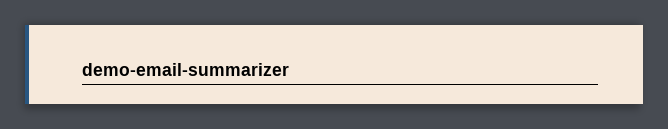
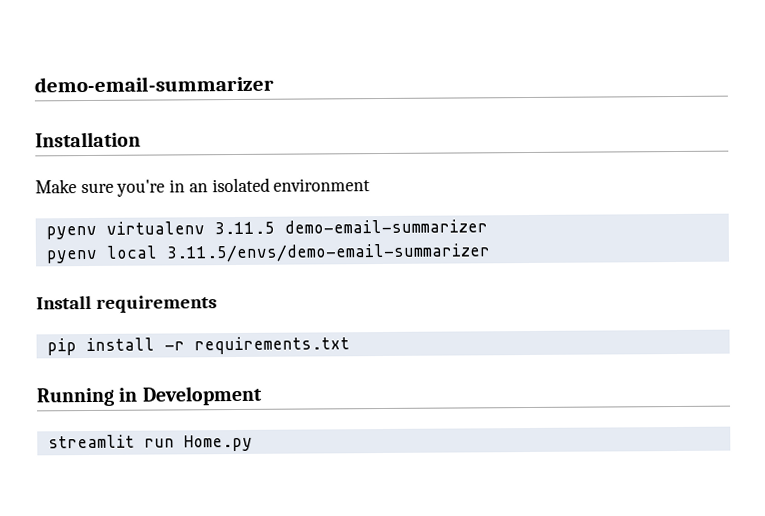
[82,63,289,76] demo-email-summarizer -> [34,75,274,93] [35,131,141,148] [35,177,371,197] [45,219,488,240] [45,243,491,264] [36,295,217,313] [46,336,350,356] [36,385,262,407] [47,434,253,452] demo-email-summarizer // Installation // Make sure you're in an isolated environment // pyenv virtualenv 3.11.5 demo-email-summarizer // pyenv local 3.11.5/envs/demo-email-summarizer // Install requirements // pip install -r requirements.txt // Running in Development // streamlit run Home.py

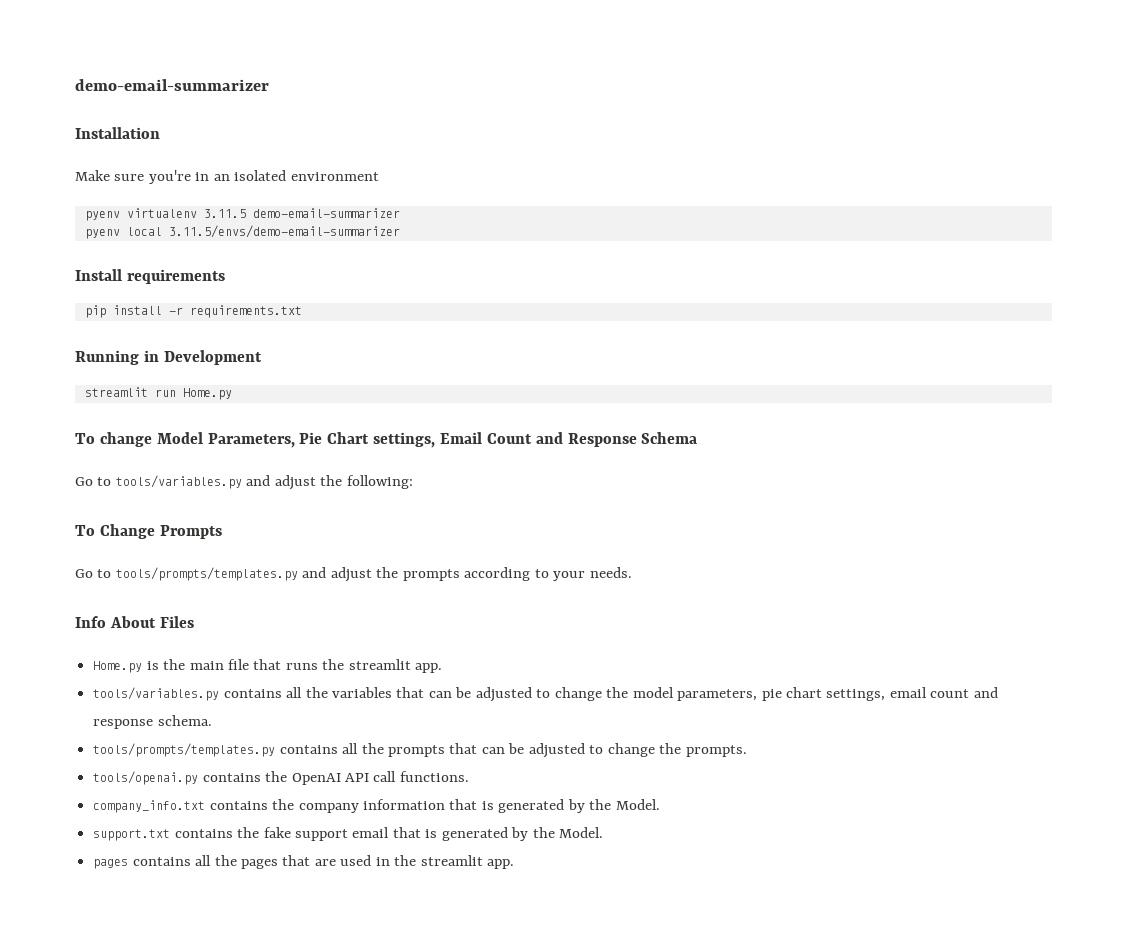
(253, 443) none -> [75,432,698,448] [75,475,413,490] [75,524,222,539] [75,567,632,582] [75,616,194,628] [93,659,443,673] [93,687,998,702] [93,715,212,729] [93,743,747,758] [93,771,469,785] [93,799,660,813] [93,827,604,841] [93,855,515,869] // To change Model Parameters, Pie Chart settings, Email Count and Response Schema // Go to tools/variables.py and adjust the following: // To Change Prompts // Go to tools/prompts/templates.py and adjust the prompts according to your needs. // Info About Files // Home.py is the main file that runs the streamlit app. // tools/variables.py contains all the variables that can be adjusted to change the model parameters, pie chart settings, email count and response schema. // tools/prompts/templates.py contains all the prompts that can be adjusted to change the prompts. // tools/openai.py contains the OpenAI API call functions. // company_info.txt contains the company information that is generated by the Model. // support.txt contains the fake support email that is generated by the Model. // pages contains all the pages that are used in the streamlit app.

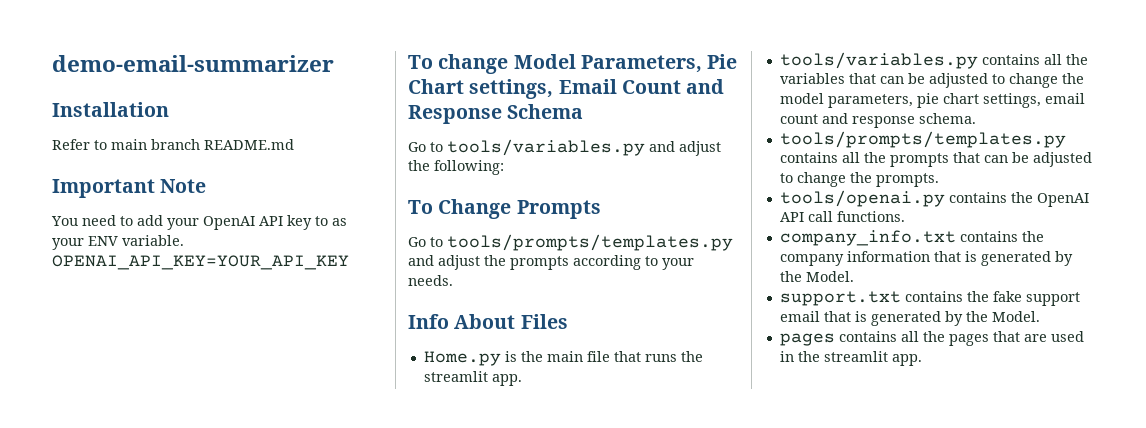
[75,170,379,184] [84,208,400,221] [84,225,400,239] [75,269,225,284] [84,305,302,318] [75,350,262,365] [84,387,232,400] Make sure you're in an isolated environment // pyenv virtualenv 3.11.5 demo-email-summarizer // pyenv local 3.11.5/envs/demo-email-summarizer // Install requirements // pip install -r requirements.txt // Running in Development // streamlit run Home.py -> [52,139,294,150] [52,179,207,198] [51,215,347,230] [52,235,184,250] [52,255,349,270] Refer to main branch README.md // Important Note // You need to add your OpenAI API key to as your ENV variable. OPENAI_API_KEY=YOUR_API_KEY

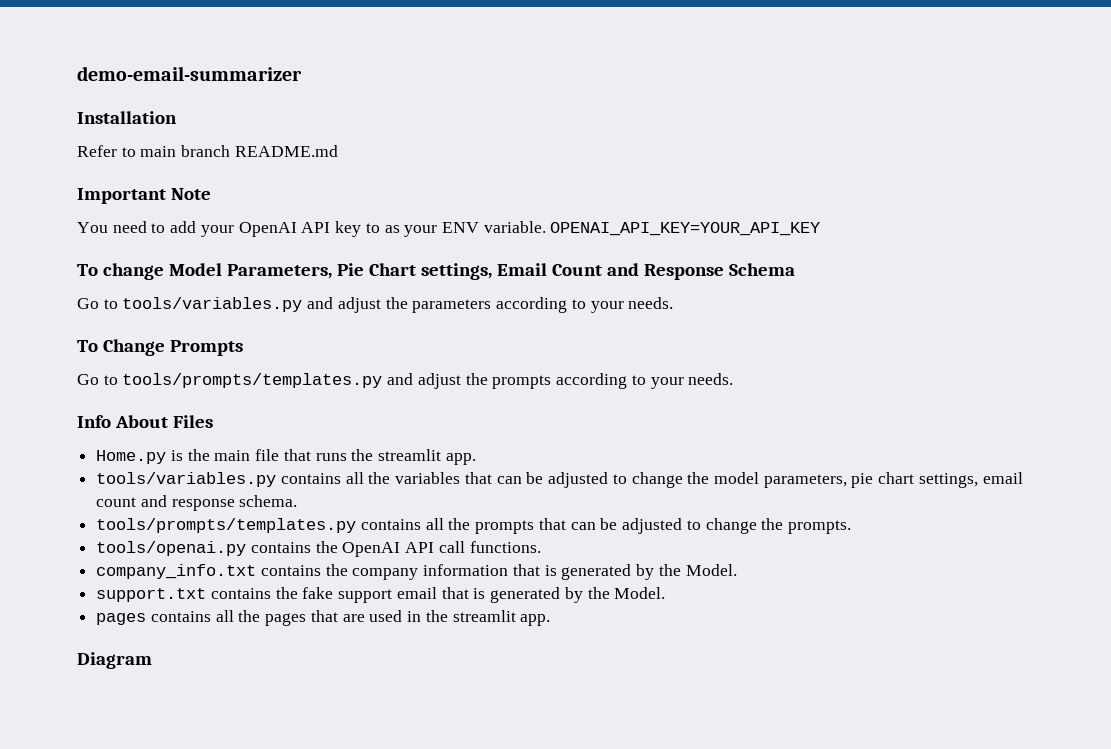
[434,160,504,175] following: -> [412,297,674,313] parameters according to your needs.
(922, 360) none -> [77,652,152,669] // Diagram

